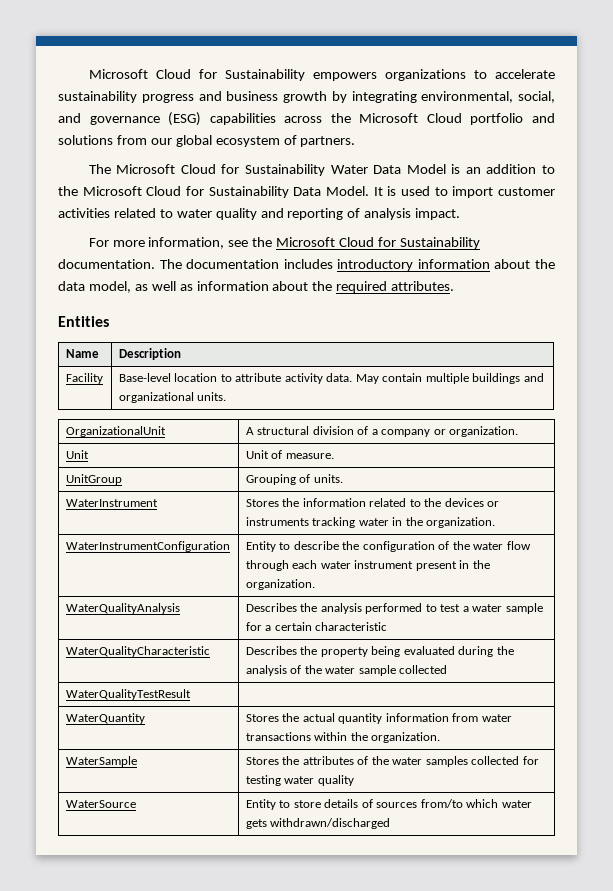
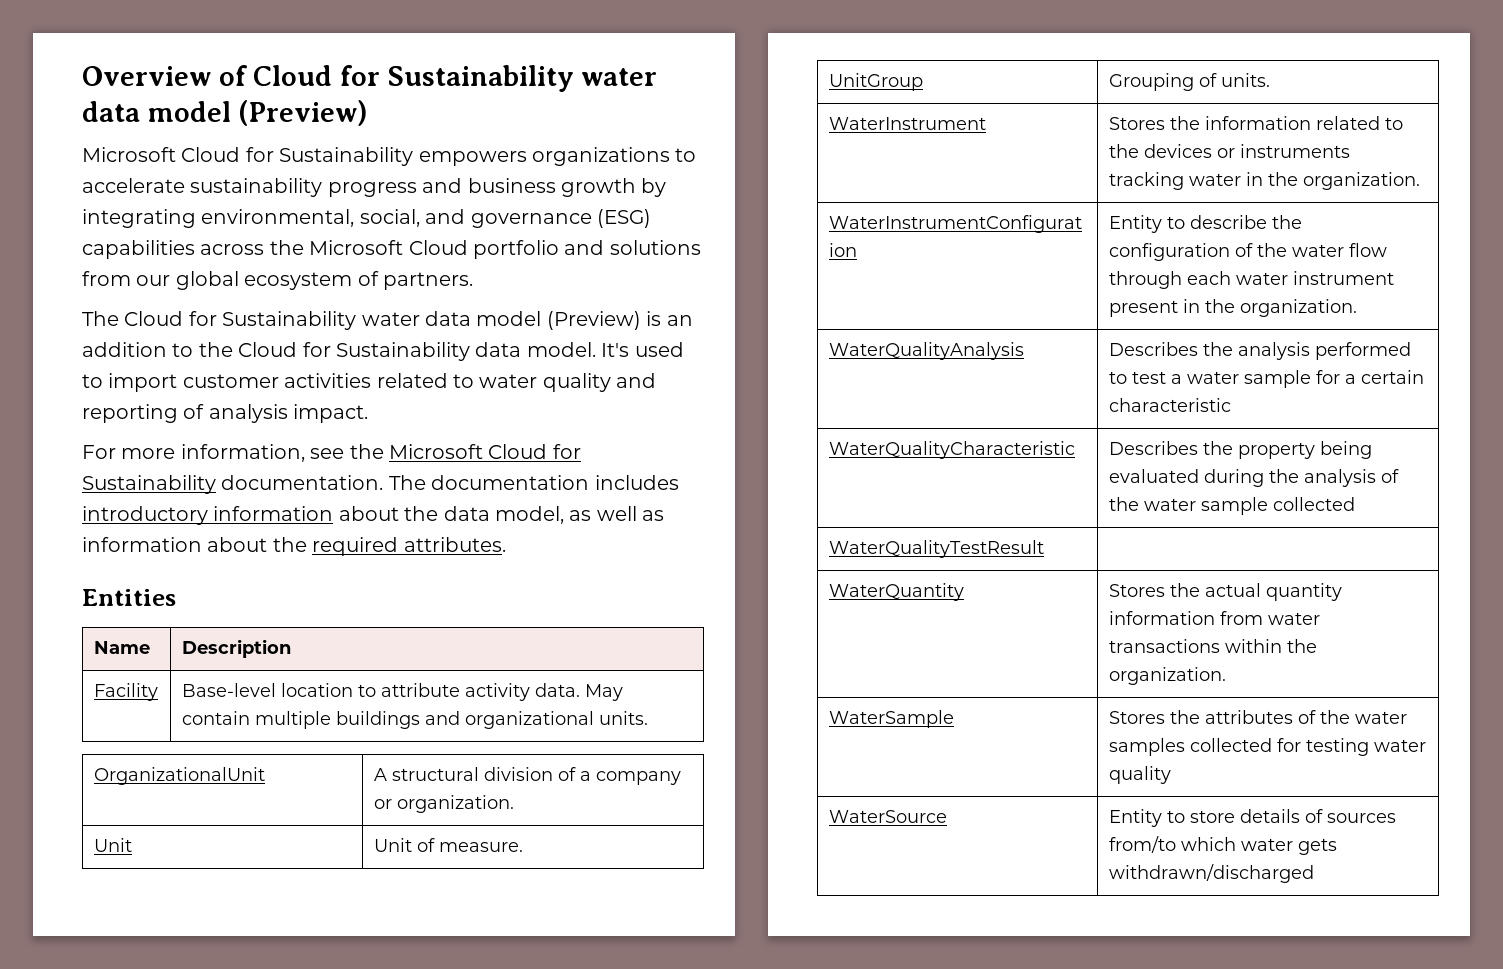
(88, 74) none -> [82,65,658,92] [82,100,368,126] Overview of Cloud for Sustainability water data model (Preview) //
[116,164,446,176] Microsoft Cloud for Sustainability Water Data Model -> [124,311,641,330] Cloud for Sustainability water data model (Preview)
[82,186,397,198] Microsoft Cloud for Sustainability Data Model. It is -> [238,342,630,361] Cloud for Sustainability data model. It's

